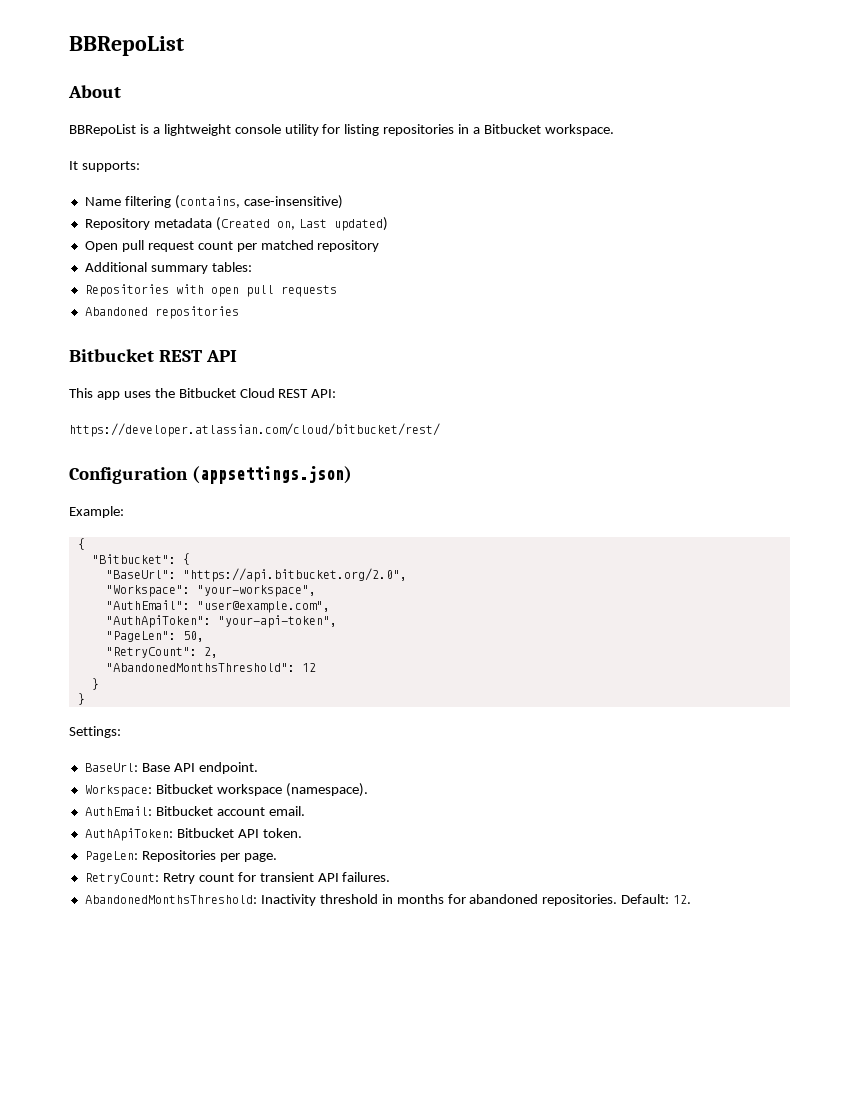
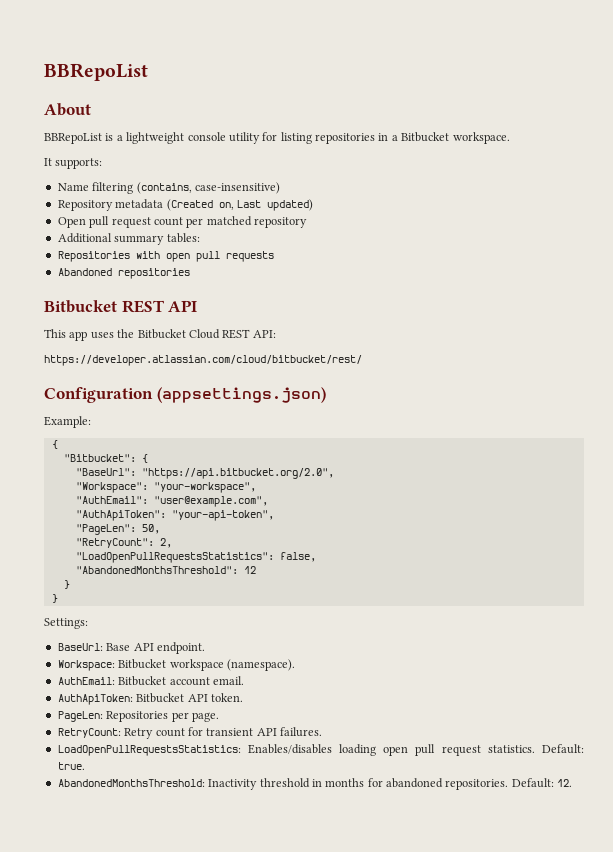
(218, 652) none -> [75,552,316,563] // "LoadOpenPullRequestsStatistics": false,
(391, 877) none -> [57,744,585,756] [57,762,85,770] // LoadOpenPullRequestsStatistics: Enables/disables loading open pull request statistics. Default: true.

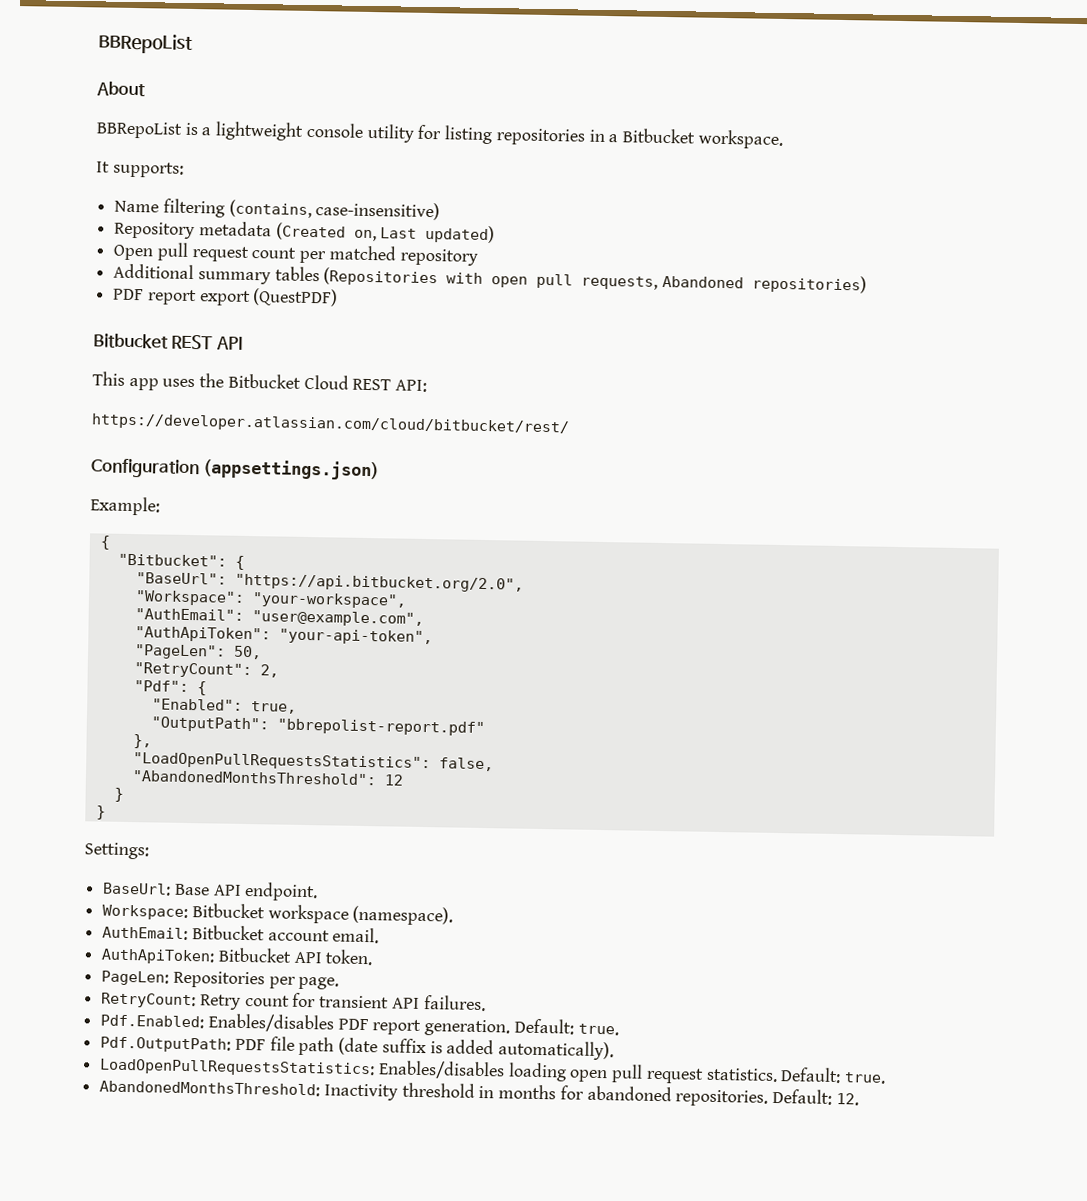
[166,233,200,243] [57,251,130,262] tables: // Repositories -> [274,266,439,287] tables (Repositories
[225,251,274,262] [57,268,190,279] requests // Abandoned repositories -> [581,274,868,294] [113,288,339,307] requests, Abandoned repositories) // PDF report export (QuestPDF)
(172, 543) none -> [133,680,207,696] [151,698,297,714] [150,716,485,737] [132,734,152,749] // "Pdf": { // "Enabled": true, // "OutputPath": "bbrepolist-report.pdf" // },
(322, 732) none -> [100,1013,619,1037] [100,1036,615,1061] // Pdf.Enabled: Enables/disables PDF report generation. Default: true. // Pdf.OutputPath: PDF file path (date suffix is added automatically).

